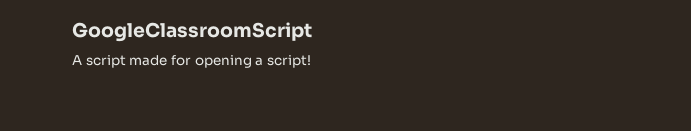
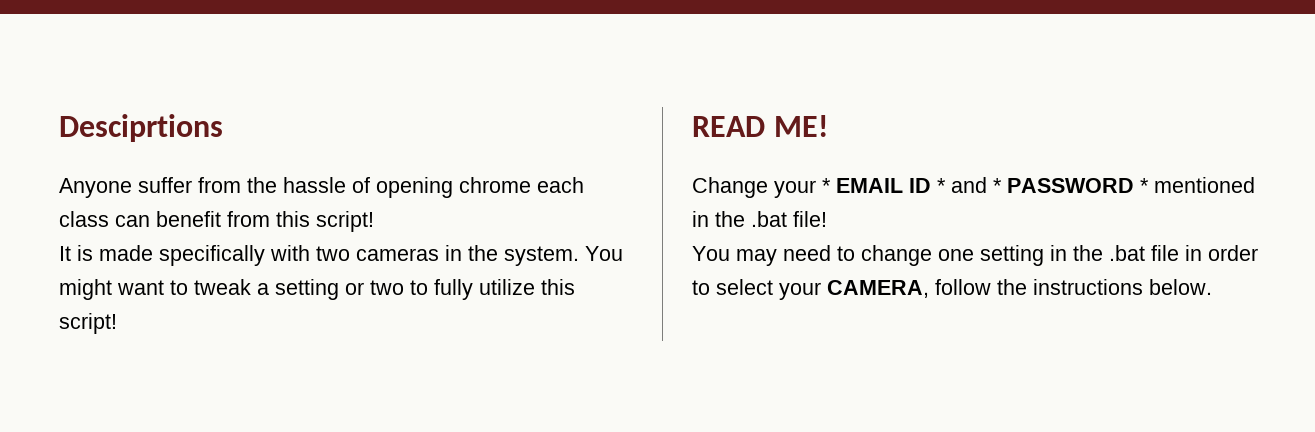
[72,22,312,42] [72,55,311,68] GoogleClassroomScript // A script made for opening a script! -> [59,114,223,142] [59,177,584,198] [59,211,374,232] [59,245,623,266] [59,279,575,300] [59,313,117,334] [692,115,828,137] [692,177,1255,198] [692,211,827,227] [692,245,1258,266] [692,279,1212,300] Desciprtions // Anyone suffer from the hassle of opening chrome each class can benefit from this script! // It is made specifically with two cameras in the system. You might want to tweak a setting or two to fully utilize this script! // READ ME! // Change your * EMAIL ID * and * PASSWORD * mentioned in the .bat file! // You may need to change one setting in the .bat file in order to select your CAMERA, follow the instructions below.

